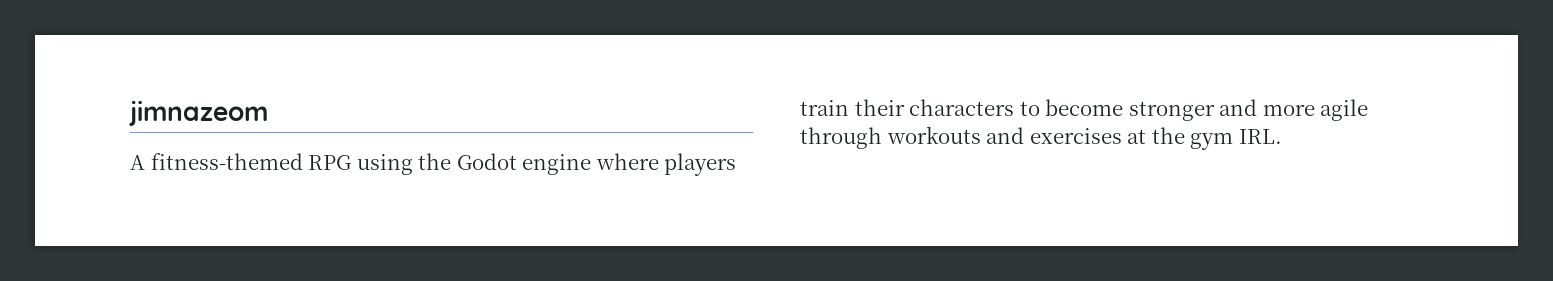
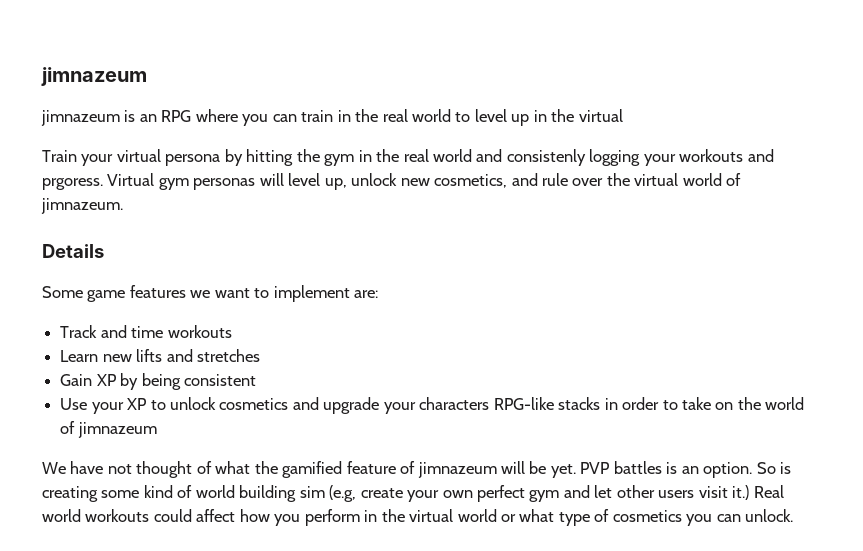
[129,100,268,126] [130,153,737,176] [800,99,1369,121] [800,126,1282,150] jimnazeom // A fitness-themed RPG using the Godot engine where players train their characters to become stronger and more agile through workouts and exercises at the gym IRL. -> [41,67,147,86] [41,109,623,126] [42,149,774,166] [42,173,742,190] [41,198,123,214] [42,244,104,258] [42,285,379,302] [60,325,232,338] [60,349,260,362] [60,373,256,390] [60,397,805,414] [60,421,157,438] [42,461,792,478] [42,485,784,502] [42,509,794,526] jimnazeum // jimnazeum is an RPG where you can train in the real world to level up in the virtual // Train your virtual persona by hitting the gym in the real world and consistenly logging your workouts and prgoress. Virtual gym personas will level up, unlock new cosmetics, and rule over the virtual world of jimnazeum. // Details // Some game features we want to implement are: // Track and time workouts // Learn new lifts and stretches // Gain XP by being consistent // Use your XP to unlock cosmetics and upgrade your characters RPG-like stacks in order to take on the world of jimnazeum // We have not thought of what the gamified feature of jimnazeum will be yet. PVP battles is an option. So is creating some kind of world building sim (e.g, create your own perfect gym and let other users visit it.) Real world workouts could affect how you perform in the virtual world or what type of cosmetics you can unlock.

